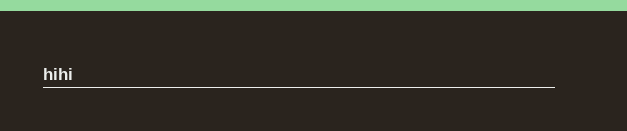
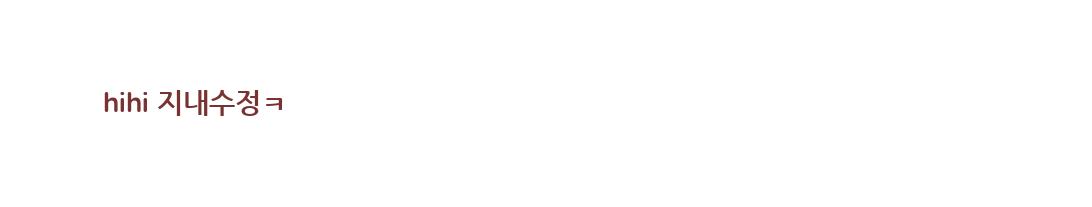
(73, 74) none -> [157,90,287,116] 지내수정ㅋ

